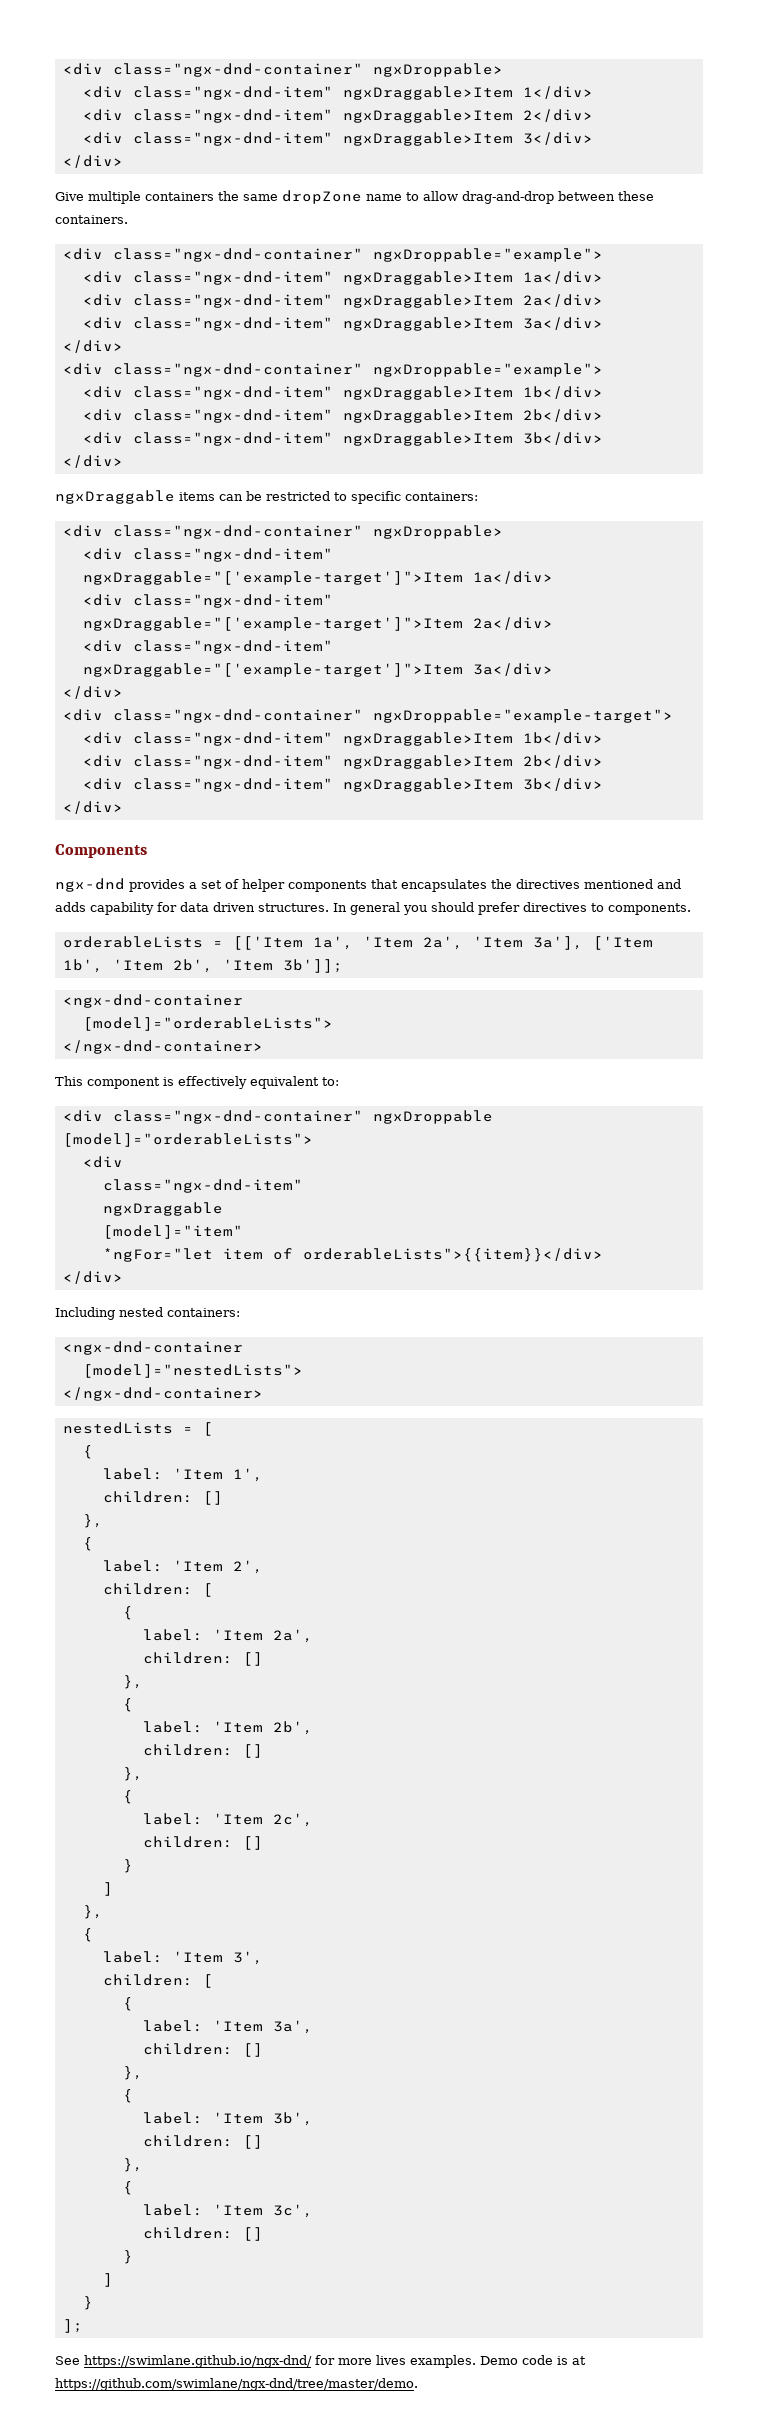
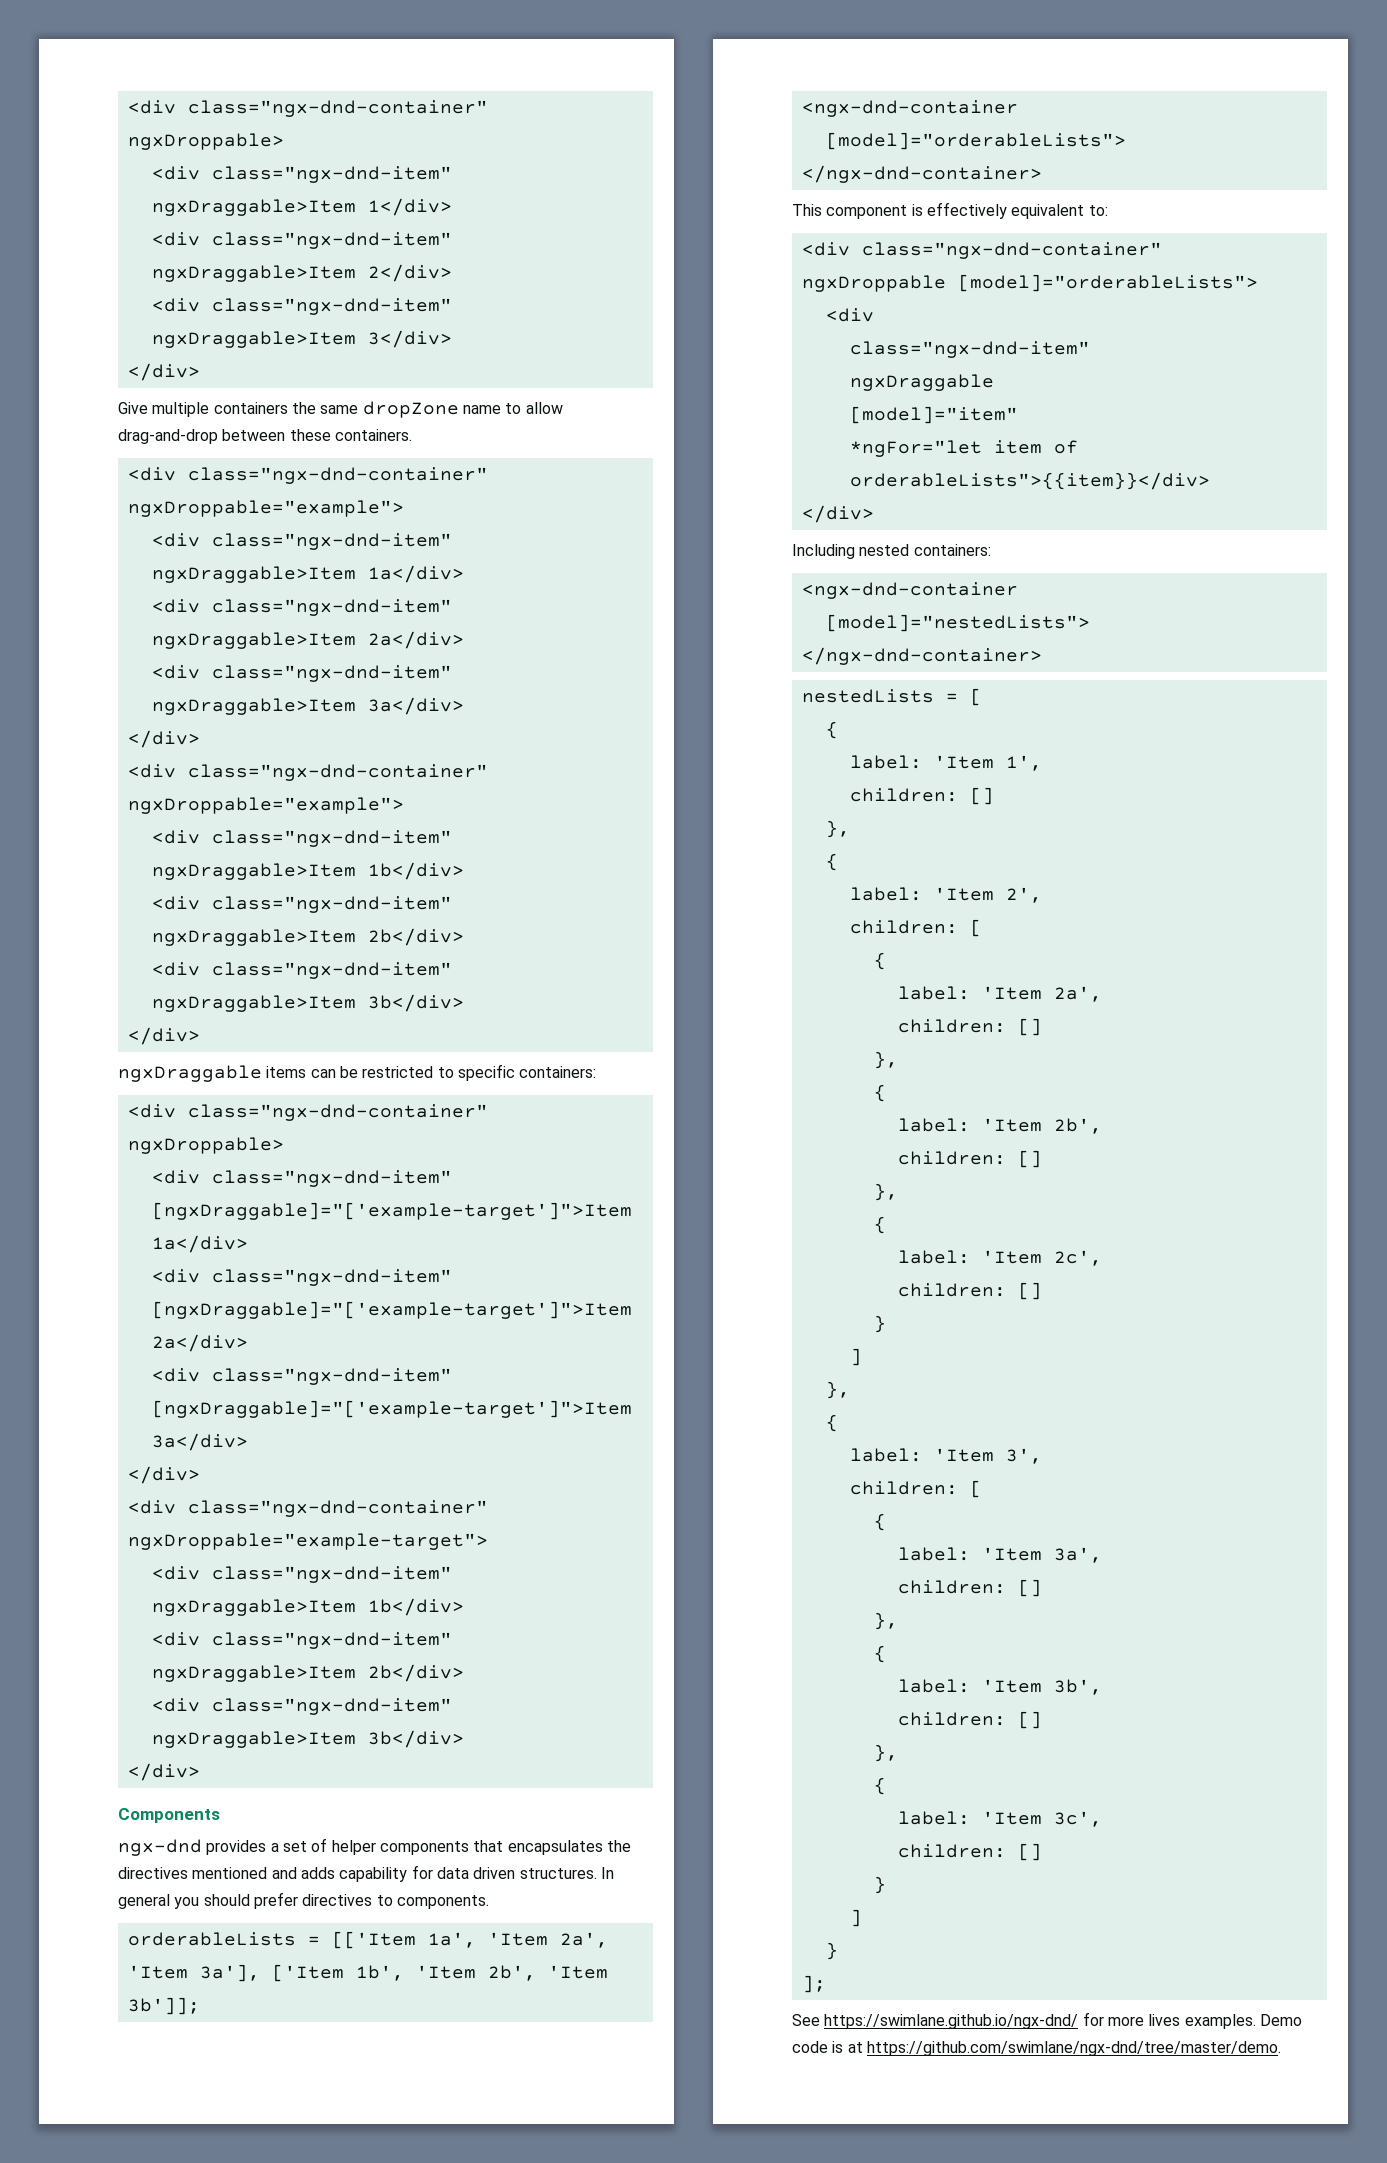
[82,571,553,585] [82,594,333,608] [82,617,553,631] [82,640,333,654] [82,663,463,677] ngxDraggable="['example-target']">Item 1a</div> // <div class="ngx-dnd-item" ngxDraggable="['example-target']">Item 2a</div> // <div class="ngx-dnd-item" ngxDraggable="['example-target']">Item -> [151,1202,632,1220] [151,1235,248,1253] [151,1269,452,1286] [151,1301,632,1319] [151,1334,248,1352] [151,1368,452,1385] [151,1400,632,1418] [ngxDraggable]="['example-target']">Item 1a</div> // <div class="ngx-dnd-item" [ngxDraggable]="['example-target']">Item 2a</div> // <div class="ngx-dnd-item" [ngxDraggable]="['example-target']">Item

